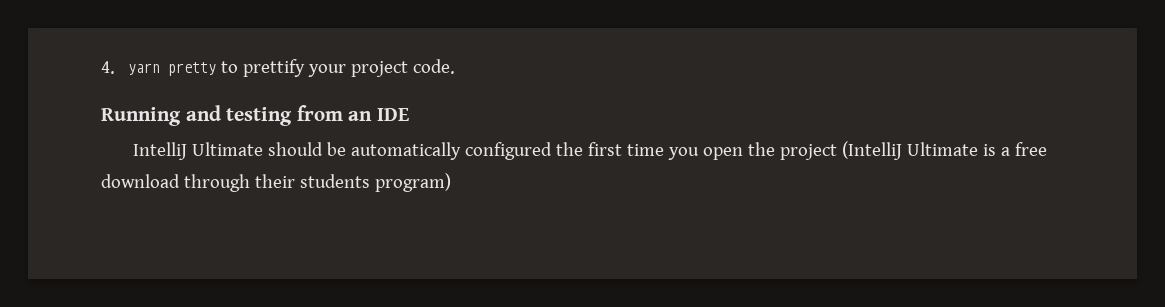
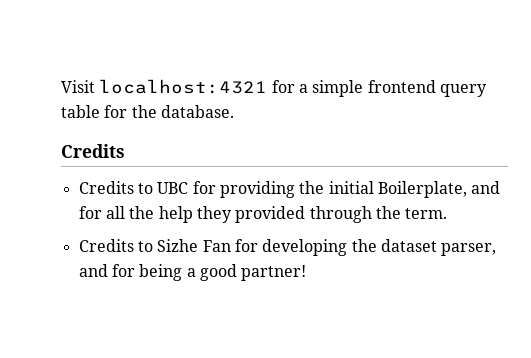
[101,59,455,77] [101,105,409,126] [133,141,1048,160] [101,173,451,192] 4. yarn pretty to prettify your project code. // Running and testing from an IDE // IntelliJ Ultimate should be automatically configured the first time you open the project (IntelliJ Ultimate is a free download through their students program) -> [61,79,487,97] [61,105,234,118] [61,144,125,158] [78,181,501,198] [78,206,448,223] [78,239,497,256] [78,264,307,281] Visit localhost:4321 for a simple frontend query table for the database. // Credits // Credits to UBC for providing the initial Boilerplate, and for all the help they provided through the term. // Credits to Sizhe Fan for developing the dataset parser, and for being a good partner!

